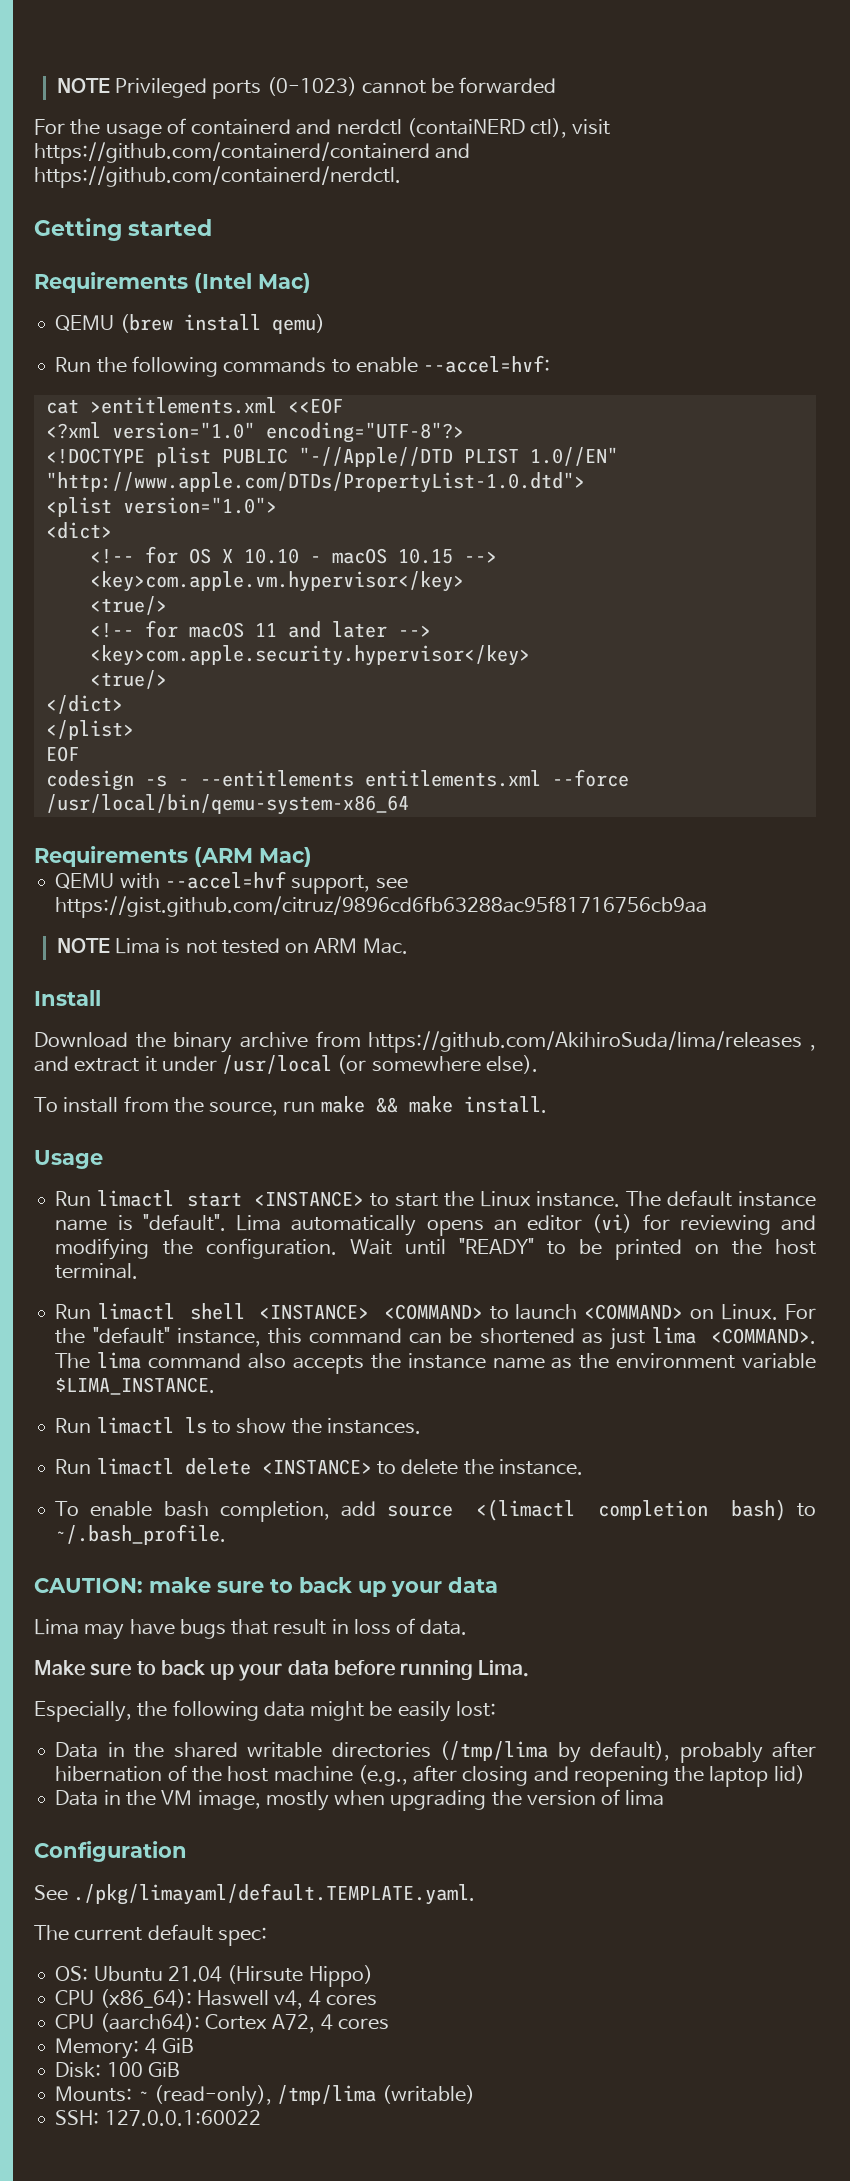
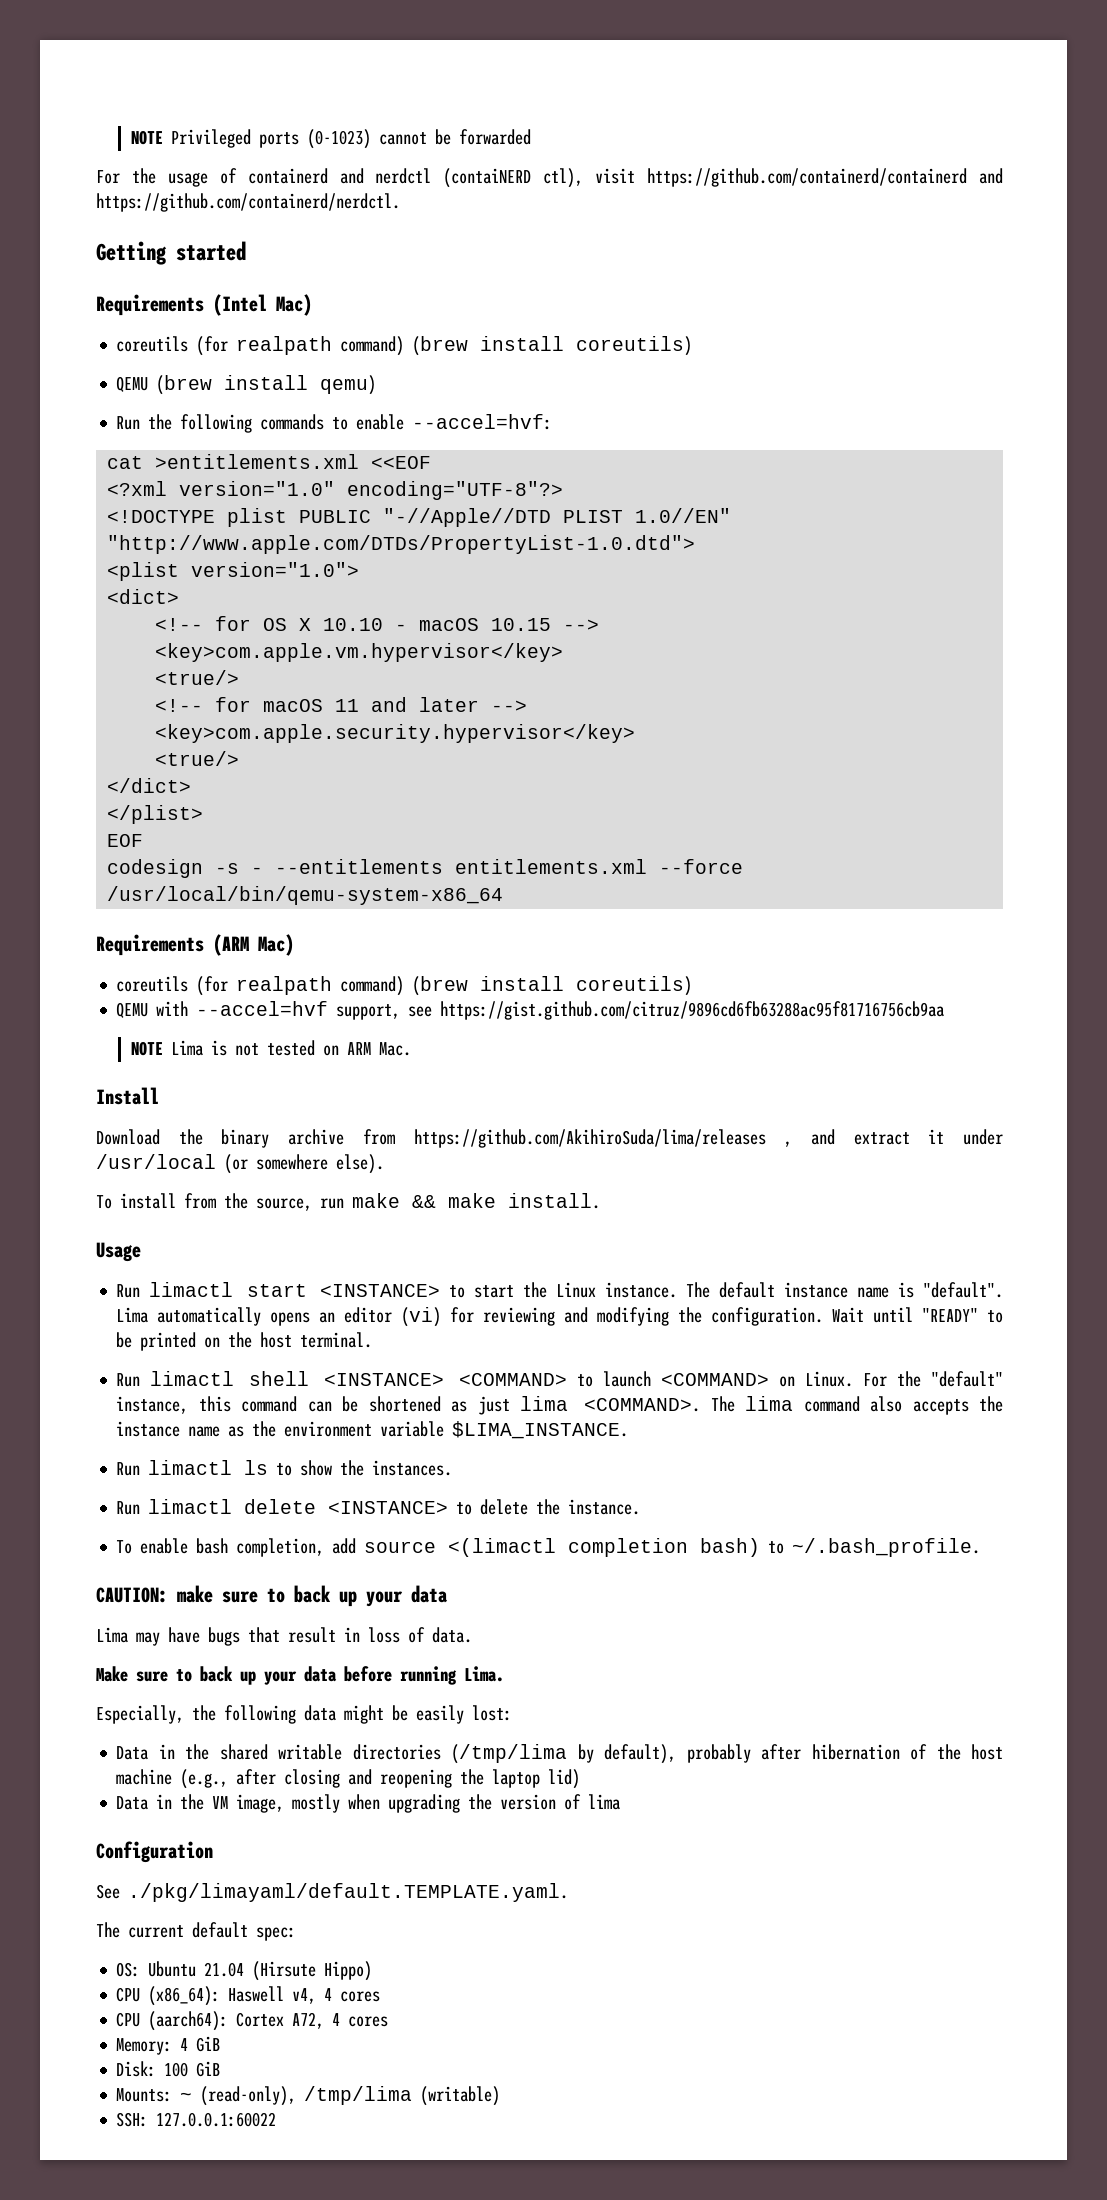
(311, 283) none -> [116,336,693,356] // coreutils (for realpath command) (brew install coreutils)
(312, 857) none -> [116,976,693,996] // coreutils (for realpath command) (brew install coreutils)

